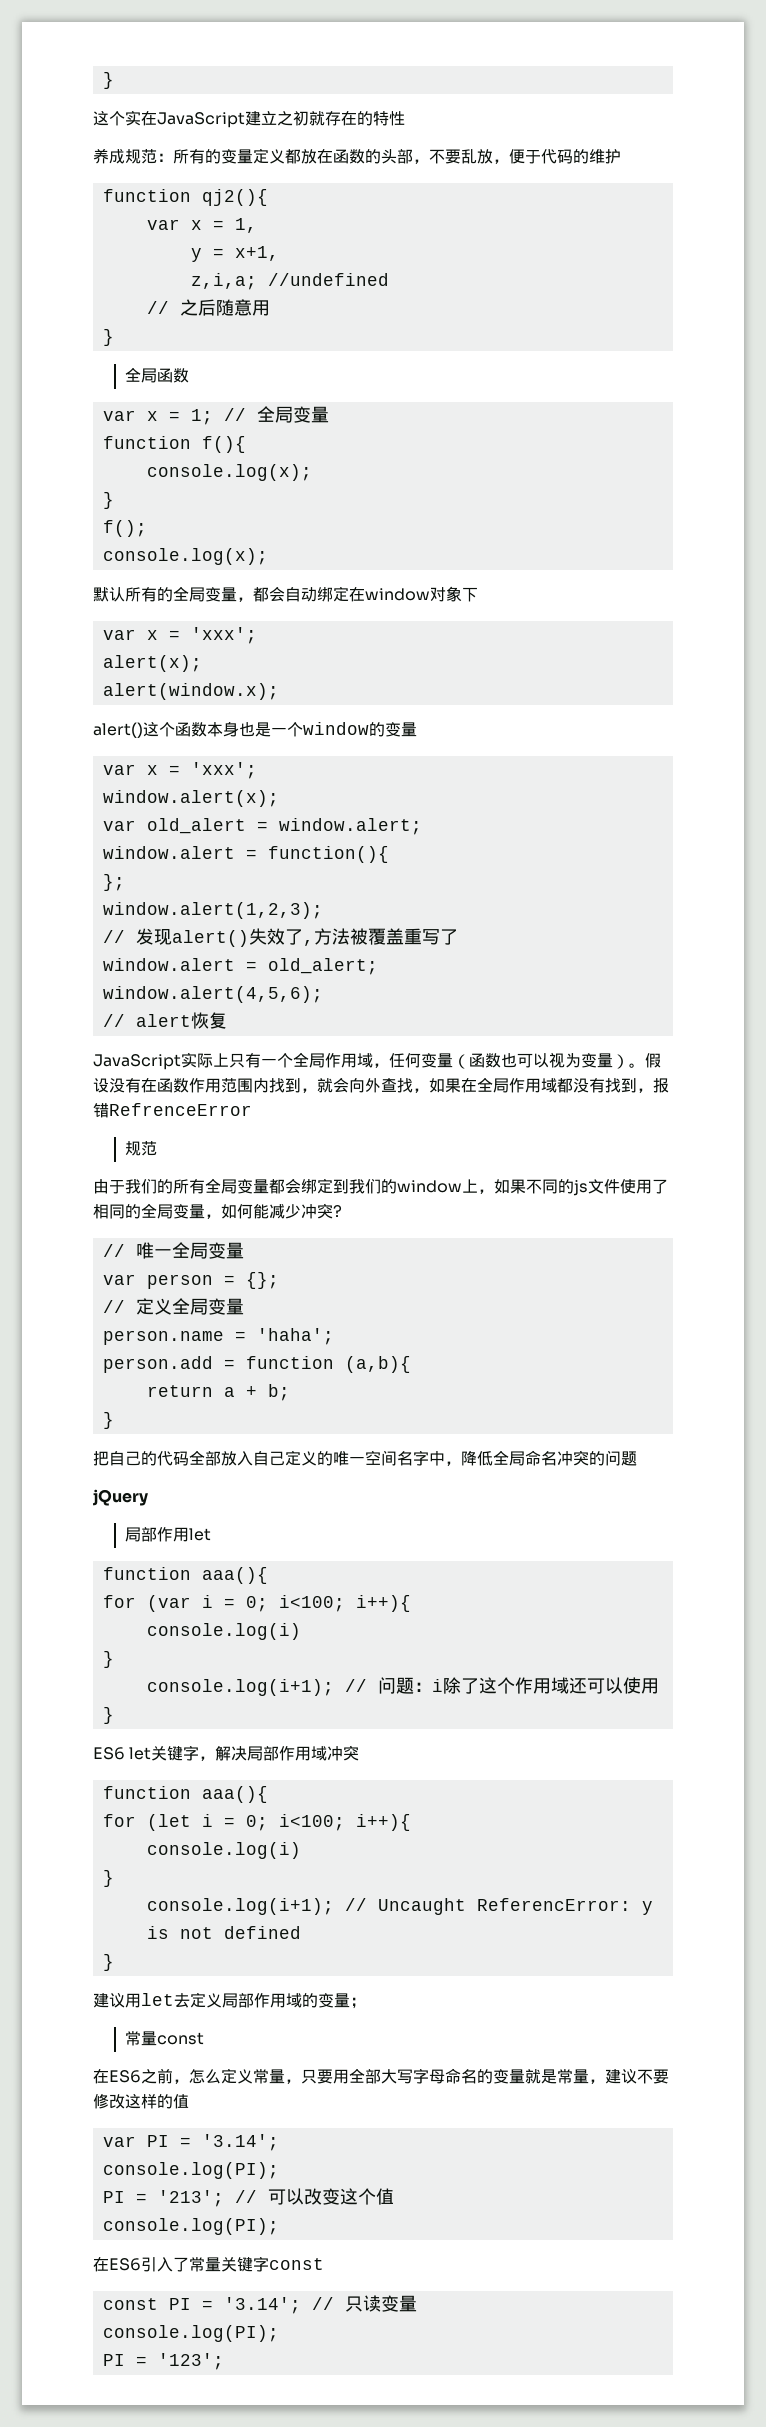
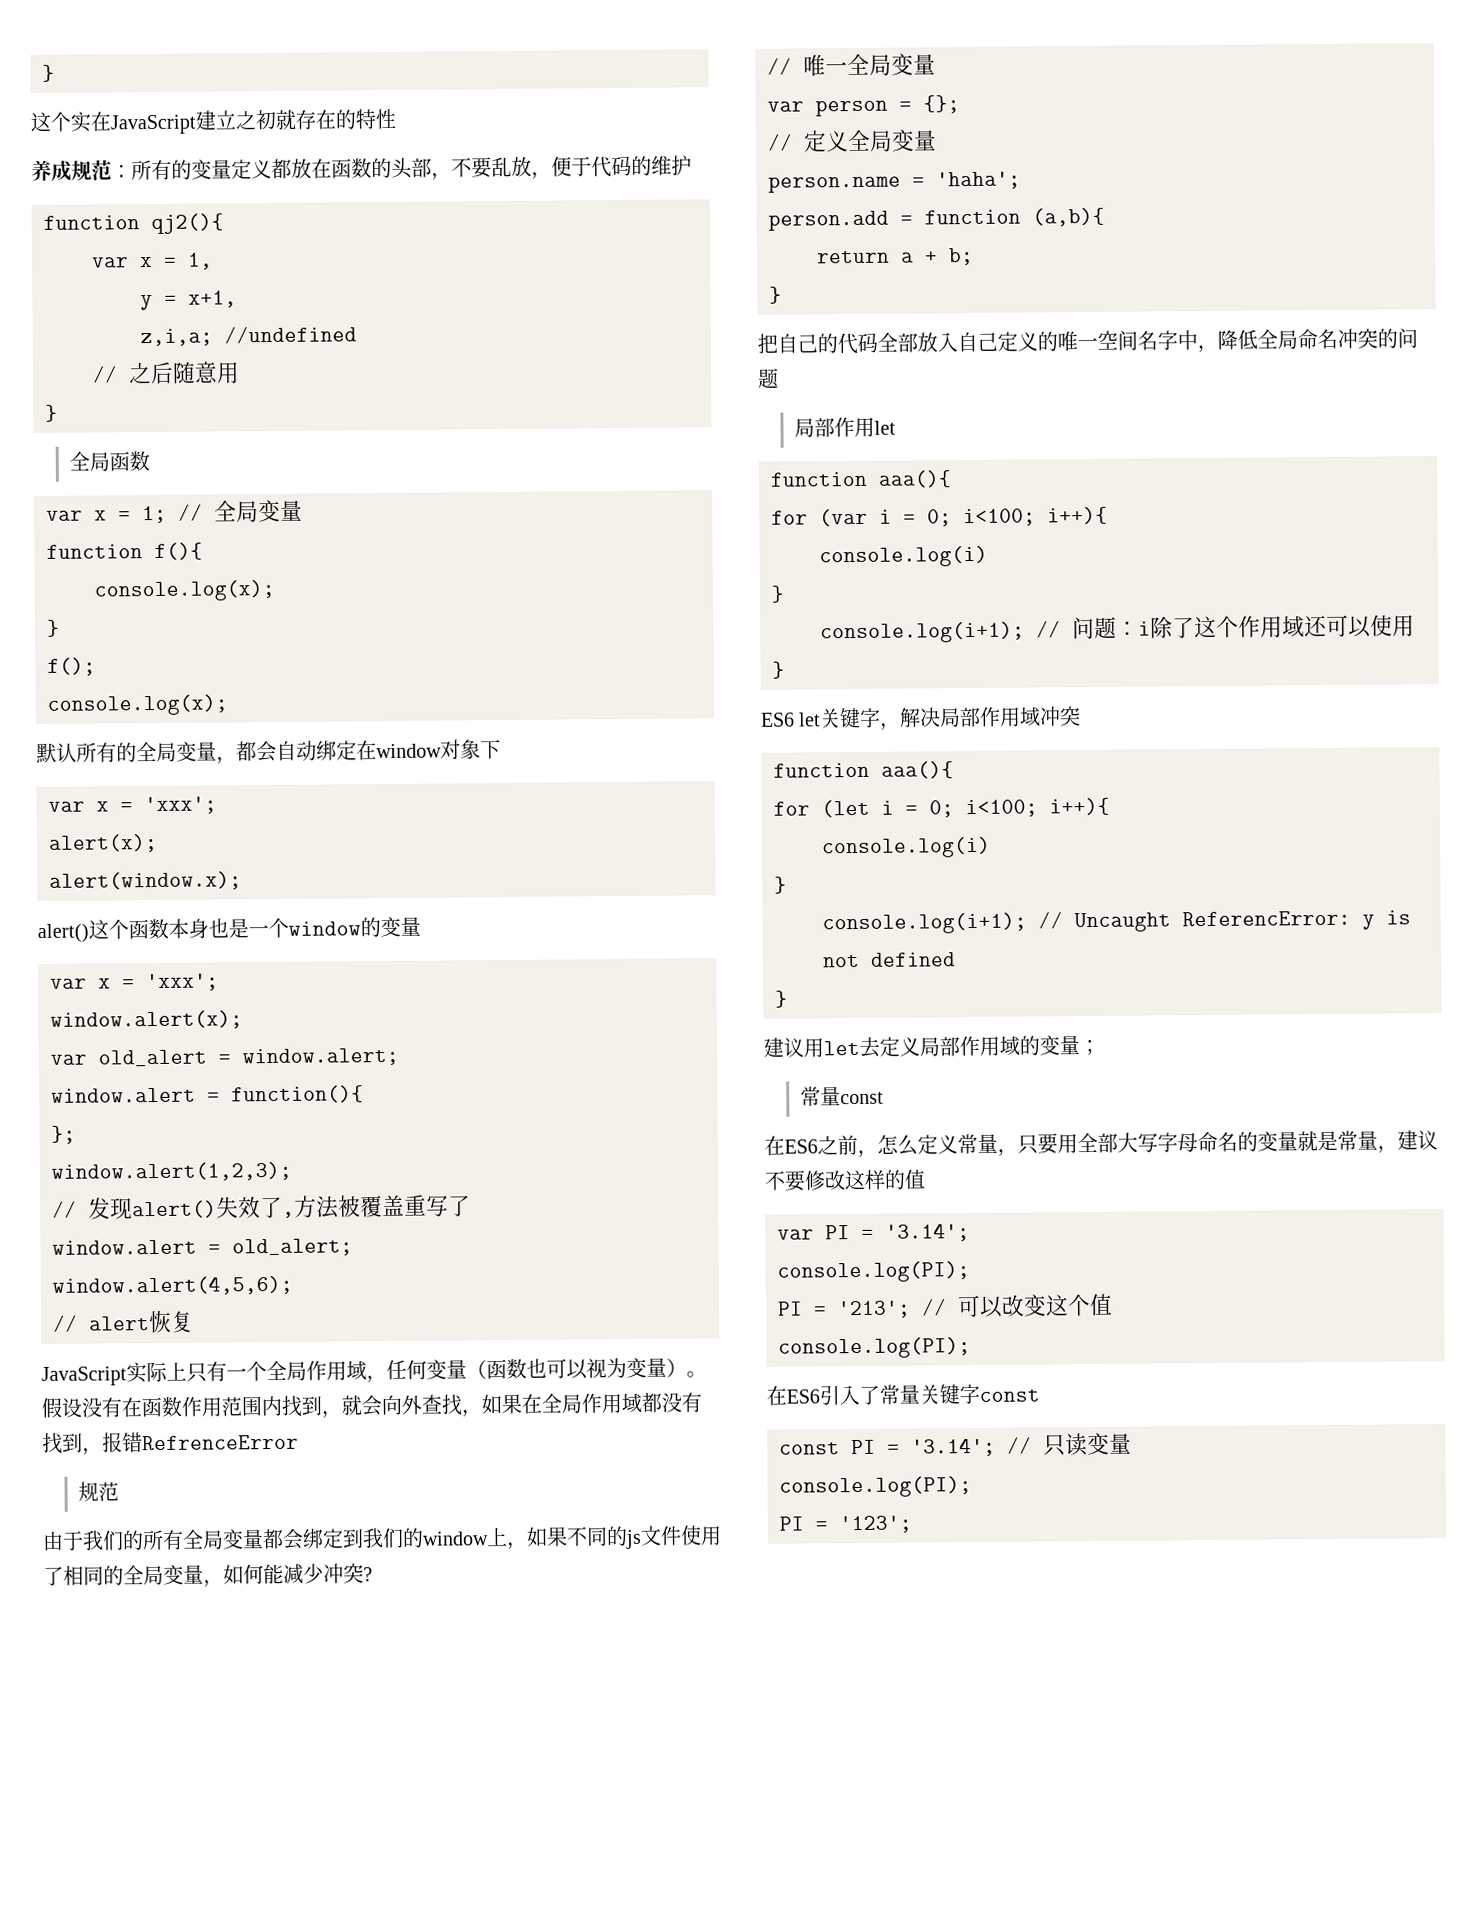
[93,1489,148,1506] // jQuery -> (779, 378) none

